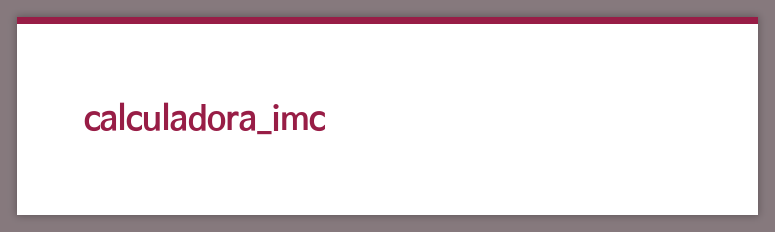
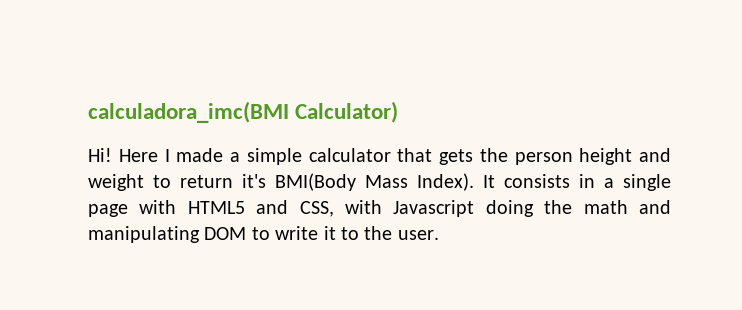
[84,102,325,135] calculadora_imc -> [88,101,399,123] [88,148,671,165] [88,173,671,191] [88,200,671,217] [88,226,439,243] calculadora_imc(BMI Calculator) // Hi! Here I made a simple calculator that gets the person height and weight to return it's BMI(Body Mass Index). It consists in a single page with HTML5 and CSS, with Javascript doing the math and manipulating DOM to write it to the user.

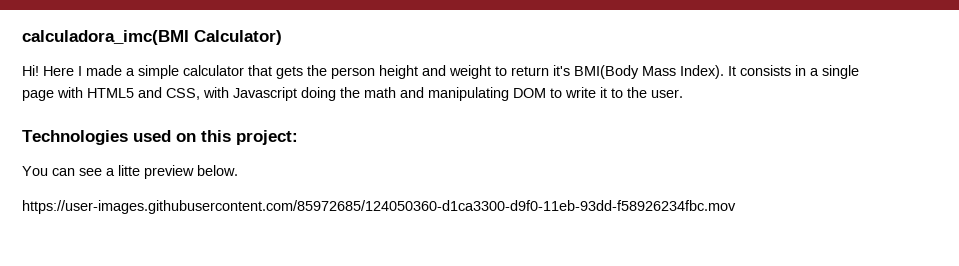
(439, 235) none -> [22,130,298,145] [22,165,238,179] [22,200,736,214] // Technologies used on this project: // You can see a litte preview below. // https://user-images.githubusercontent.com/85972685/124050360-d1ca3300-d9f0-11eb-93dd-f58926234fbc.mov

